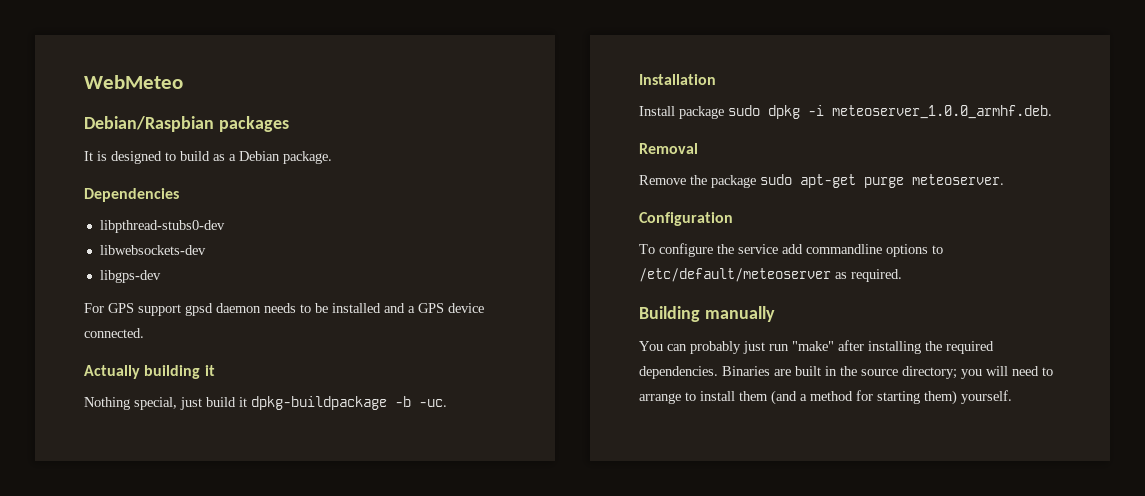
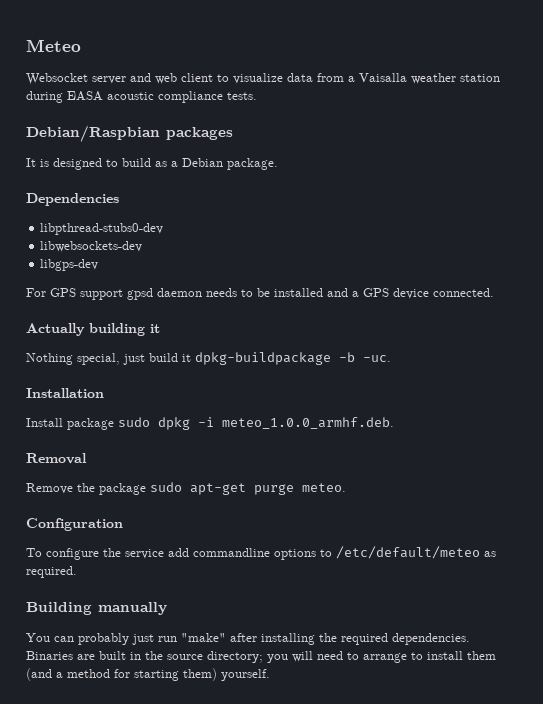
[84,75,183,89] WebMeteo -> [26,39,81,52] [26,73,500,85] [26,91,257,103] Meteo // Websocket server and web client to visualize data from a Vaisalla weather station during EASA acoustic compliance tests.
[832,105,1052,119] meteoserver_1.0.0_armhf.deb. -> [222,417,394,429] meteo_1.0.0_armhf.deb.
[912,174,1004,185] meteoserver. -> [302,483,346,492] meteo.
[639,268,831,282] /etc/default/meteoserver -> [336,546,480,559] /etc/default/meteo

